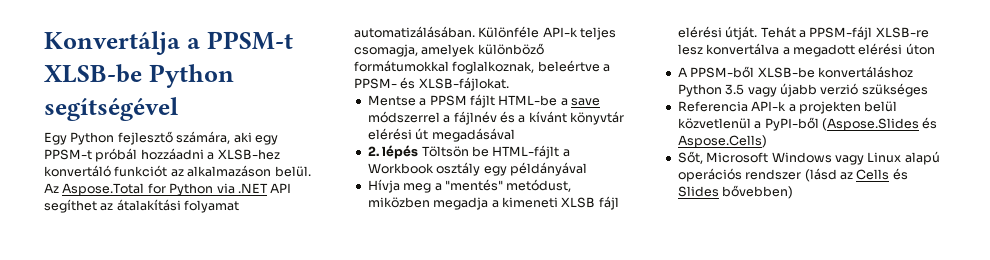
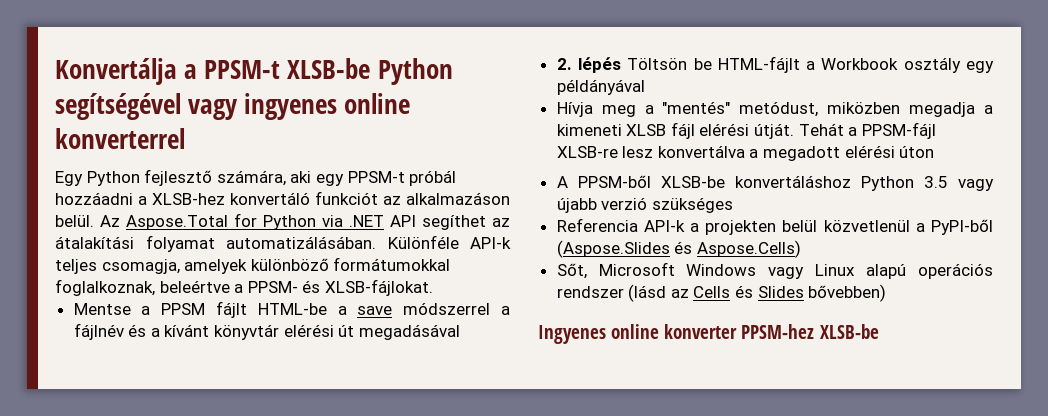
(178, 109) none -> [188,93,411,120] [55,128,185,149] vagy ingyenes online konverterrel
(794, 192) none -> [538,324,879,344] // Ingyenes online konverter PPSM-hez XLSB-be

